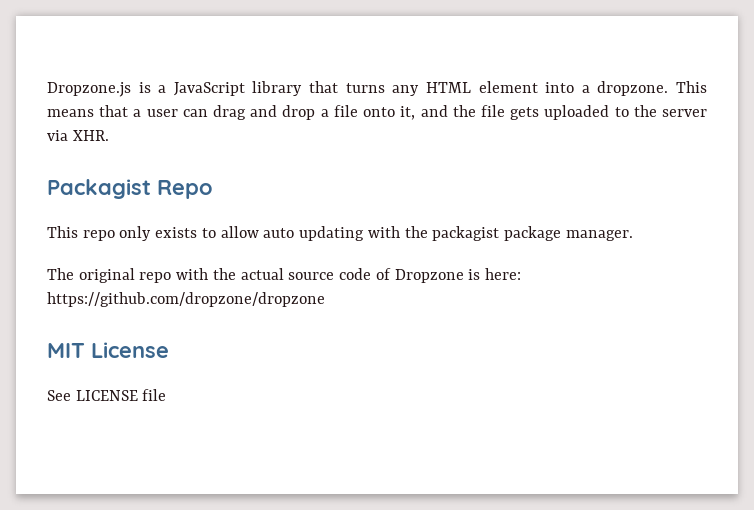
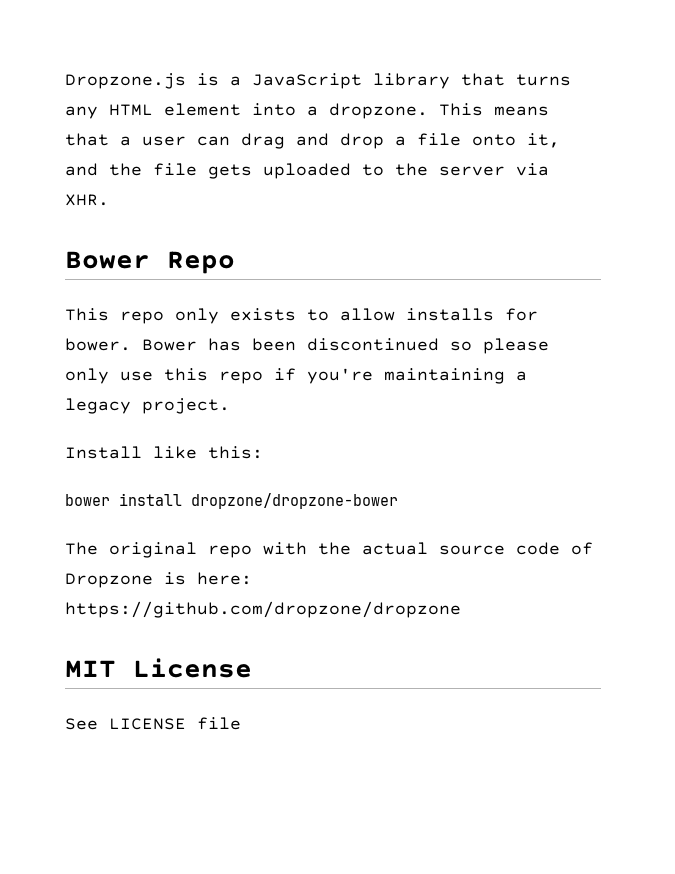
[47,179,151,199] Packagist -> [65,251,150,269] Bower
[263,226,633,241] auto updating with the packagist package manager. -> [406,308,538,321] [65,338,549,354] [65,368,527,384] [65,398,230,414] [65,446,263,459] [65,493,398,509] installs for bower. Bower has been discontinued so please only use this repo if you're maintaining a legacy project. // Install like this: // bower install dropzone/dropzone-bower

